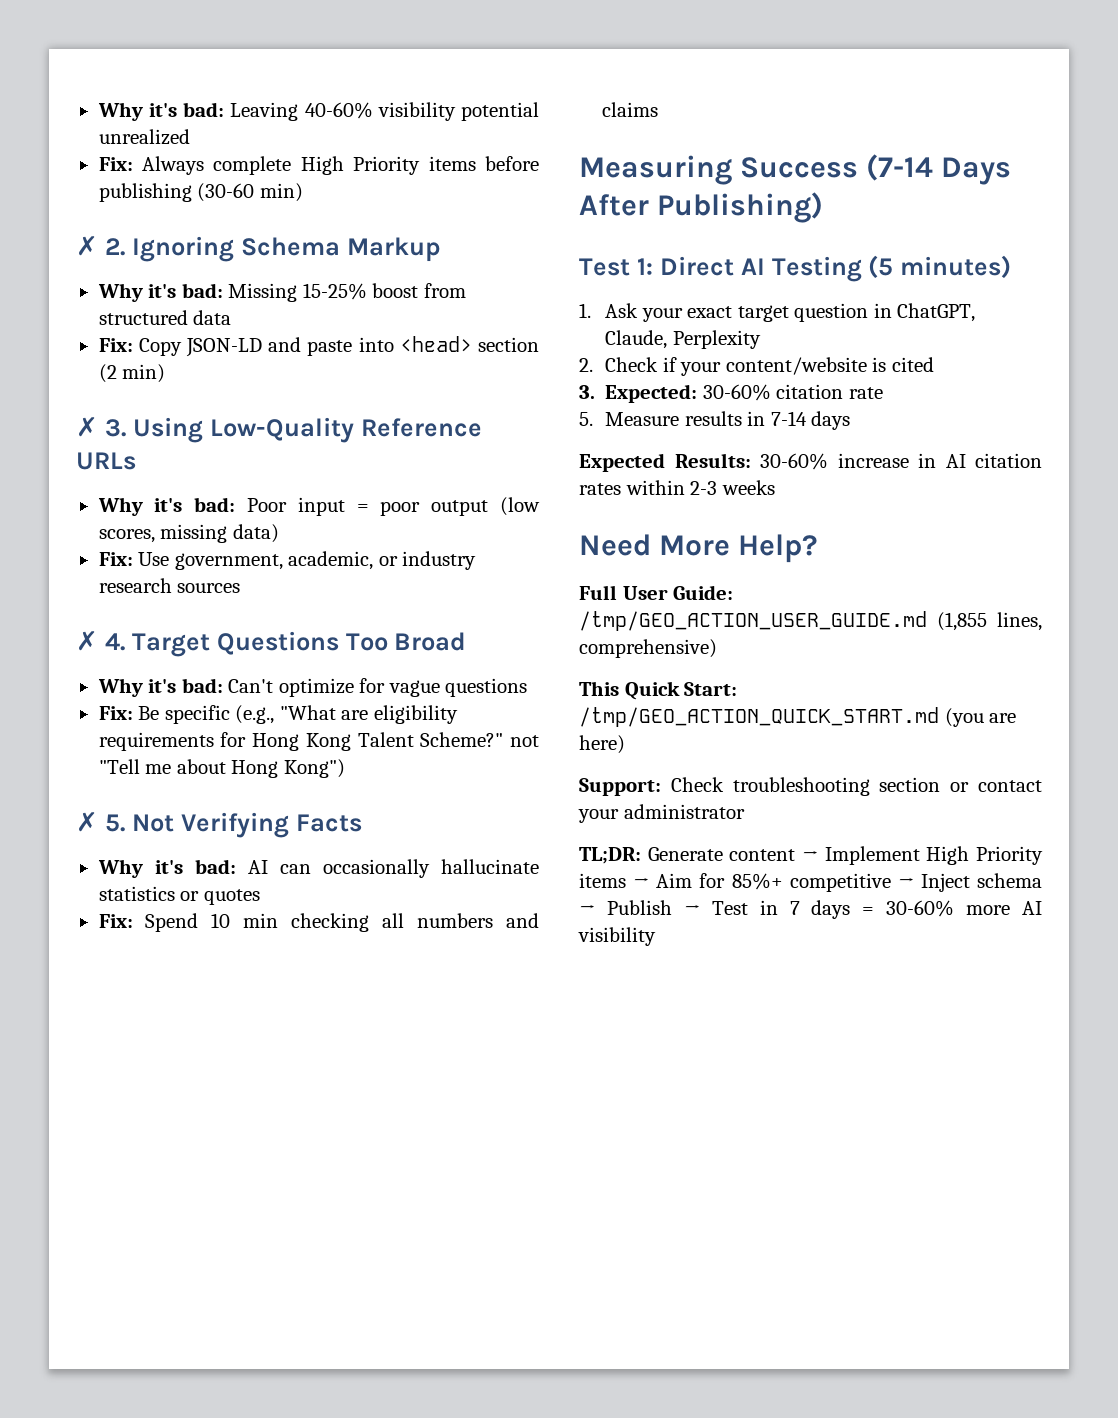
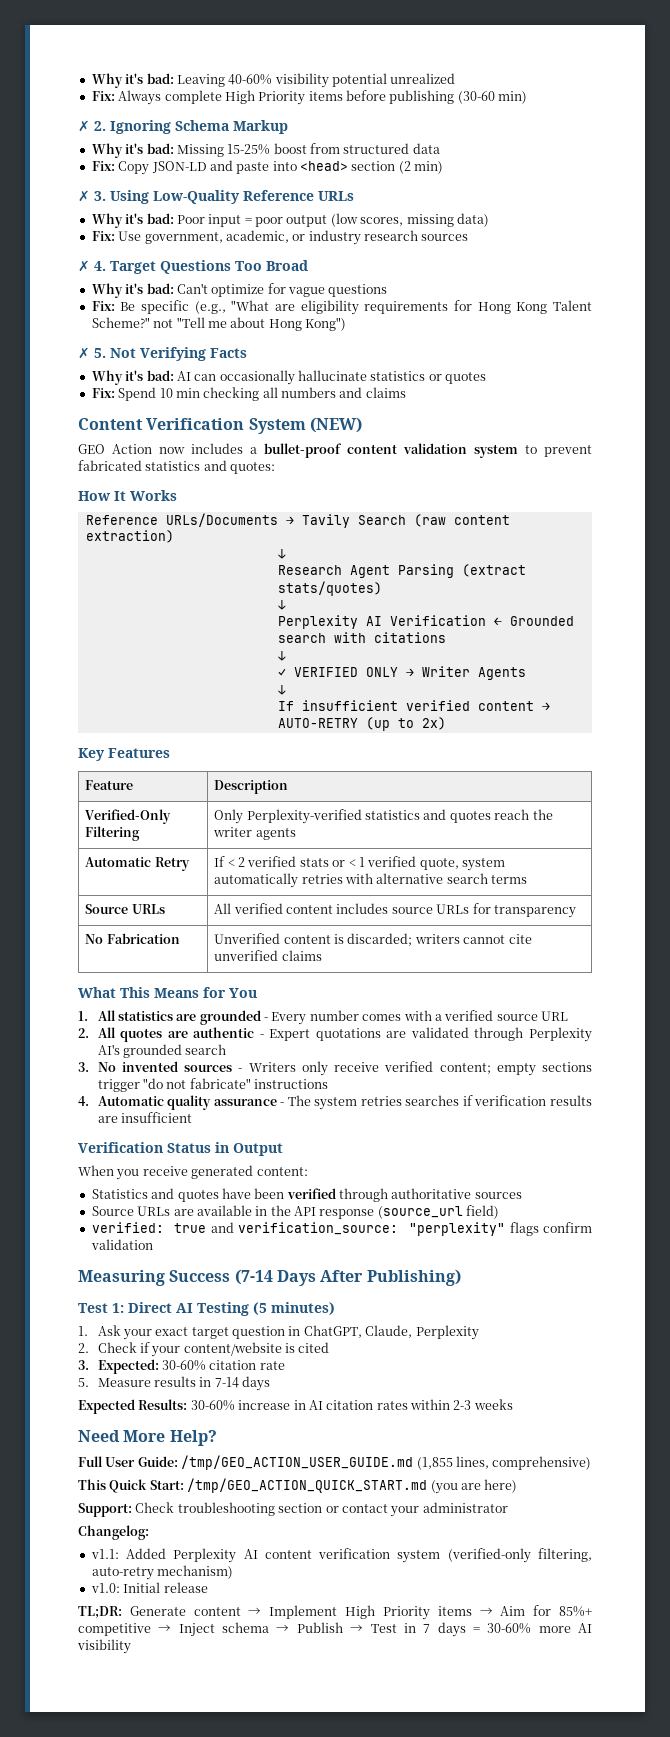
(658, 109) none -> [78,417,362,434] [78,443,592,458] [78,460,276,474] [78,490,177,501] [85,513,510,528] [85,530,174,543] [277,549,286,559] [277,564,526,578] [277,581,382,596] [277,600,286,610] [277,615,574,629] [277,632,446,643] [277,651,286,661] [277,666,526,680] [277,685,286,695] [277,700,550,711] [277,717,446,731] [78,748,170,761] [85,780,134,790] [214,780,289,794] [85,809,172,824] [85,826,141,841] [214,809,553,824] [213,827,296,840] [85,857,190,871] [214,856,506,871] [214,873,528,888] [85,904,165,914] [214,903,576,918] [85,933,180,944] [214,933,532,946] [214,950,322,961] [78,987,257,998] [78,1010,569,1025] [78,1027,593,1042] [97,1044,227,1058] [78,1061,592,1076] [97,1078,329,1092] [78,1095,593,1110] [97,1112,192,1123] [78,1142,283,1156] [78,1165,308,1180] [91,1188,522,1202] [91,1205,500,1219] [91,1222,592,1236] [90,1239,153,1250] // Content Verification System (NEW) // GEO Action now includes a bullet-proof content validation system to prevent fabricated statistics and quotes: // How It Works // Reference URLs/Documents → Tavily Search (raw content extraction) // ↓ // Research Agent Parsing (extract stats/quotes) // ↓ // Perplexity AI Verification ← Grounded search with citations // ↓ // ✓ VERIFIED ONLY → Writer Agents // ↓ // If insufficient verified content → AUTO-RETRY (up to 2x) // Key Features // Feature | Description // Verified-Only Filtering | Only Perplexity-verified statistics and quotes reach the writer agents // Automatic Retry | If < 2 verified stats or < 1 verified quote, system automatically retries with alternative search terms // Source URLs | All verified content includes source URLs for transparency // No Fabrication | Unverified content is discarded; writers cannot cite unverified claims // What This Means for You // 1. All statistics are grounded - Every number comes with a verified source URL // 2. All quotes are authentic - Expert quotations are validated through Perplexity AI's grounded search // 3. No invented sources - Writers only receive verified content; empty sections trigger "do not fabricate" instructions // 4. Automatic quality assurance - The system retries searches if verification results are insufficient // Verification Status in Output // When you receive generated content: // Statistics and quotes have been verified through authoritative sources // Source URLs are available in the API response (source_url field) // verified: true and verification_source: "perplexity" flags confirm validation
(745, 811) none -> [78,1525,149,1540] [90,1548,592,1563] [91,1565,234,1580] [90,1582,208,1593] // Changelog: // v1.1: Added Perplexity AI content verification system (verified-only filtering, auto-retry mechanism) // v1.0: Initial release

